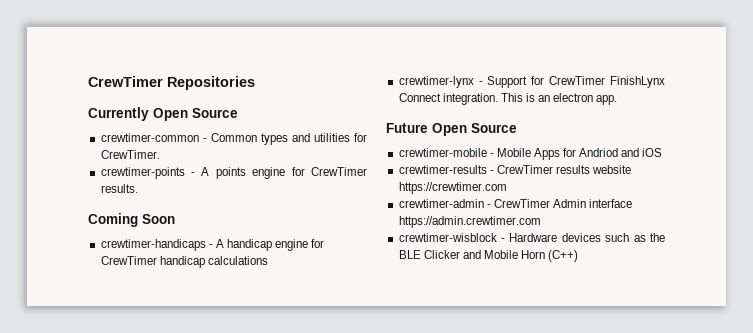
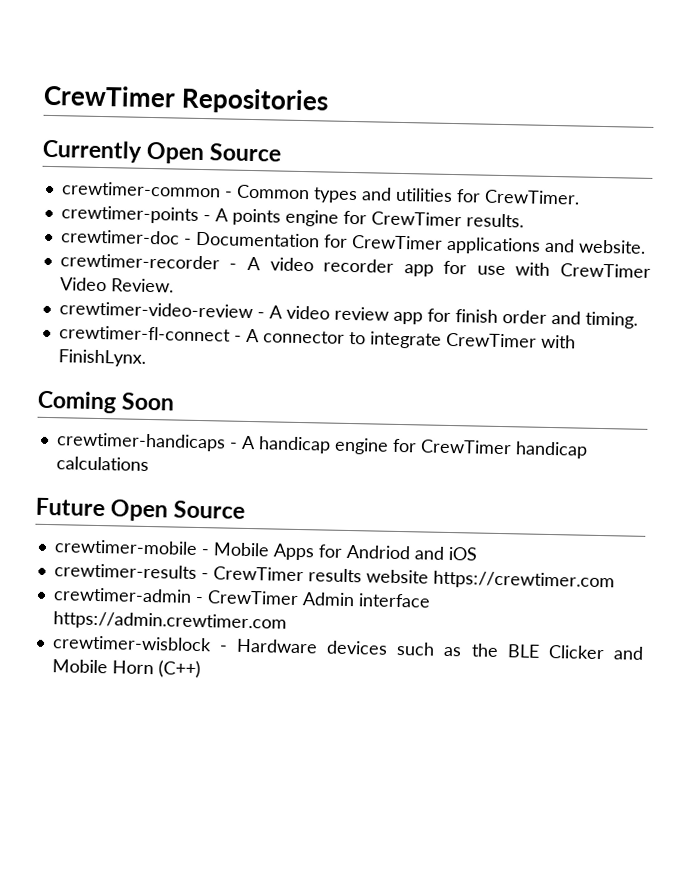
(138, 188) none -> [60,229,646,255] [59,253,651,278] [59,277,174,293] [58,301,638,329] [58,325,576,349] [57,349,146,367] // crewtimer-doc - Documentation for CrewTimer applications and website. // crewtimer-recorder - A video recorder app for use with CrewTimer Video Review. // crewtimer-video-review - A video review app for finish order and timing. // crewtimer-fl-connect - A connector to integrate CrewTimer with FinishLynx.
[398,76,665,88] [398,93,618,105] // crewtimer-lynx - Support for CrewTimer FinishLynx Connect integration. This is an electron app. -> (149, 464) none

